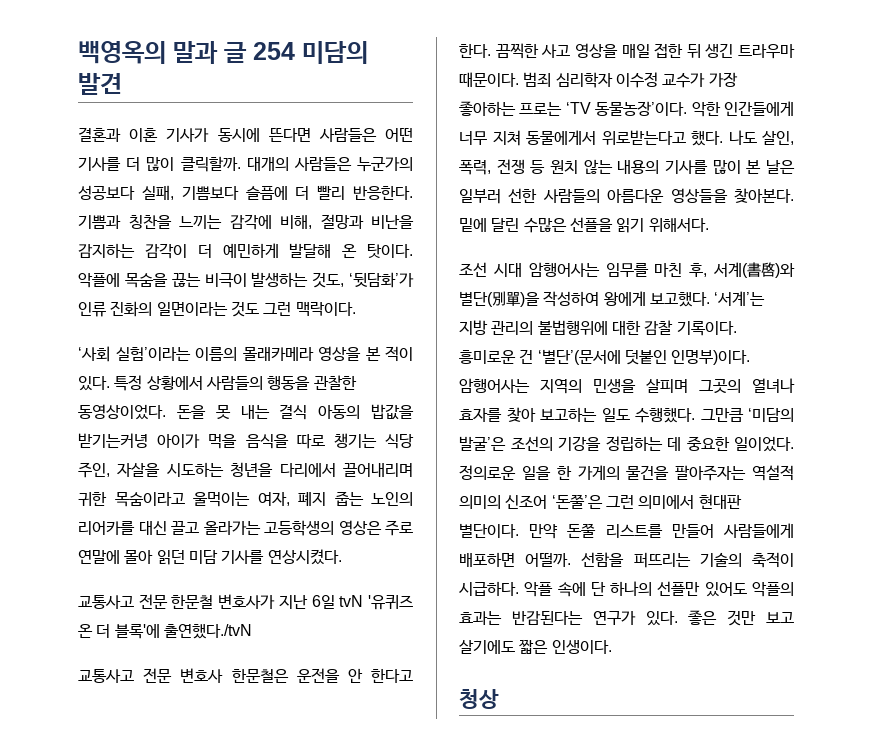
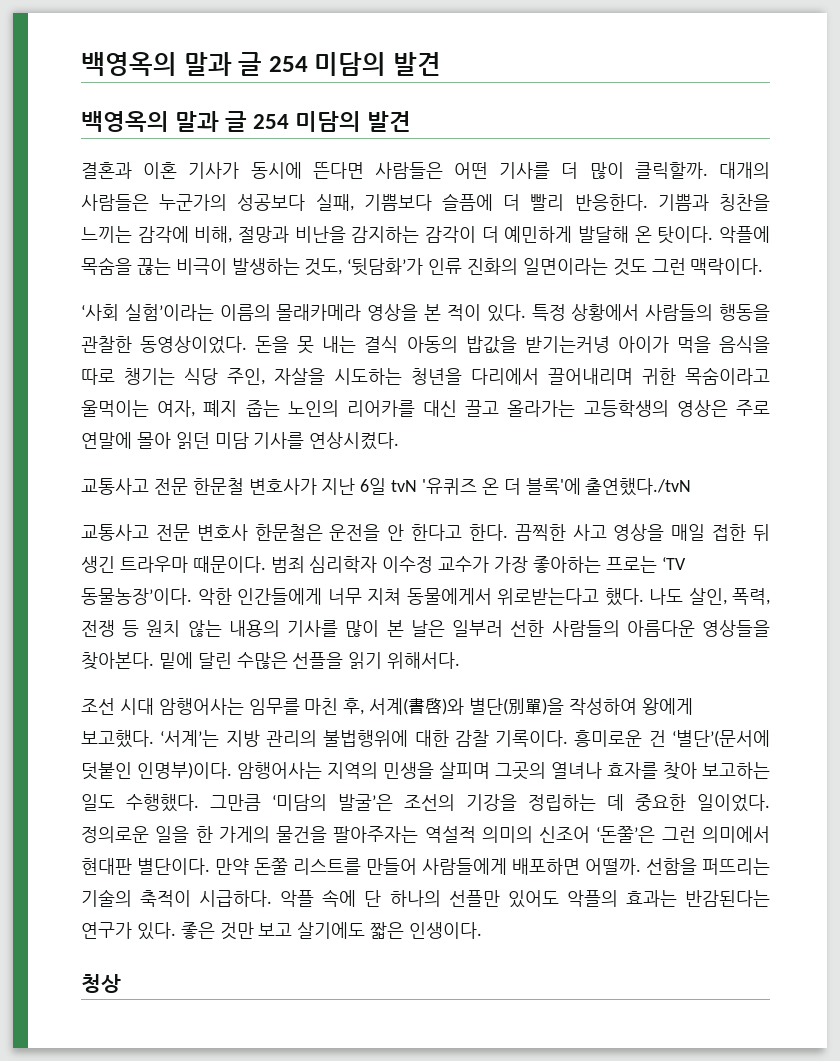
[78,41,368,64] [78,73,122,95] 백영옥의 말과 글 254 미담의 발견 -> [81,52,442,76] [81,111,412,132] 백영옥의 말과 글 254 미담의 발견 // 백영옥의 말과 글 254 미담의 발견

